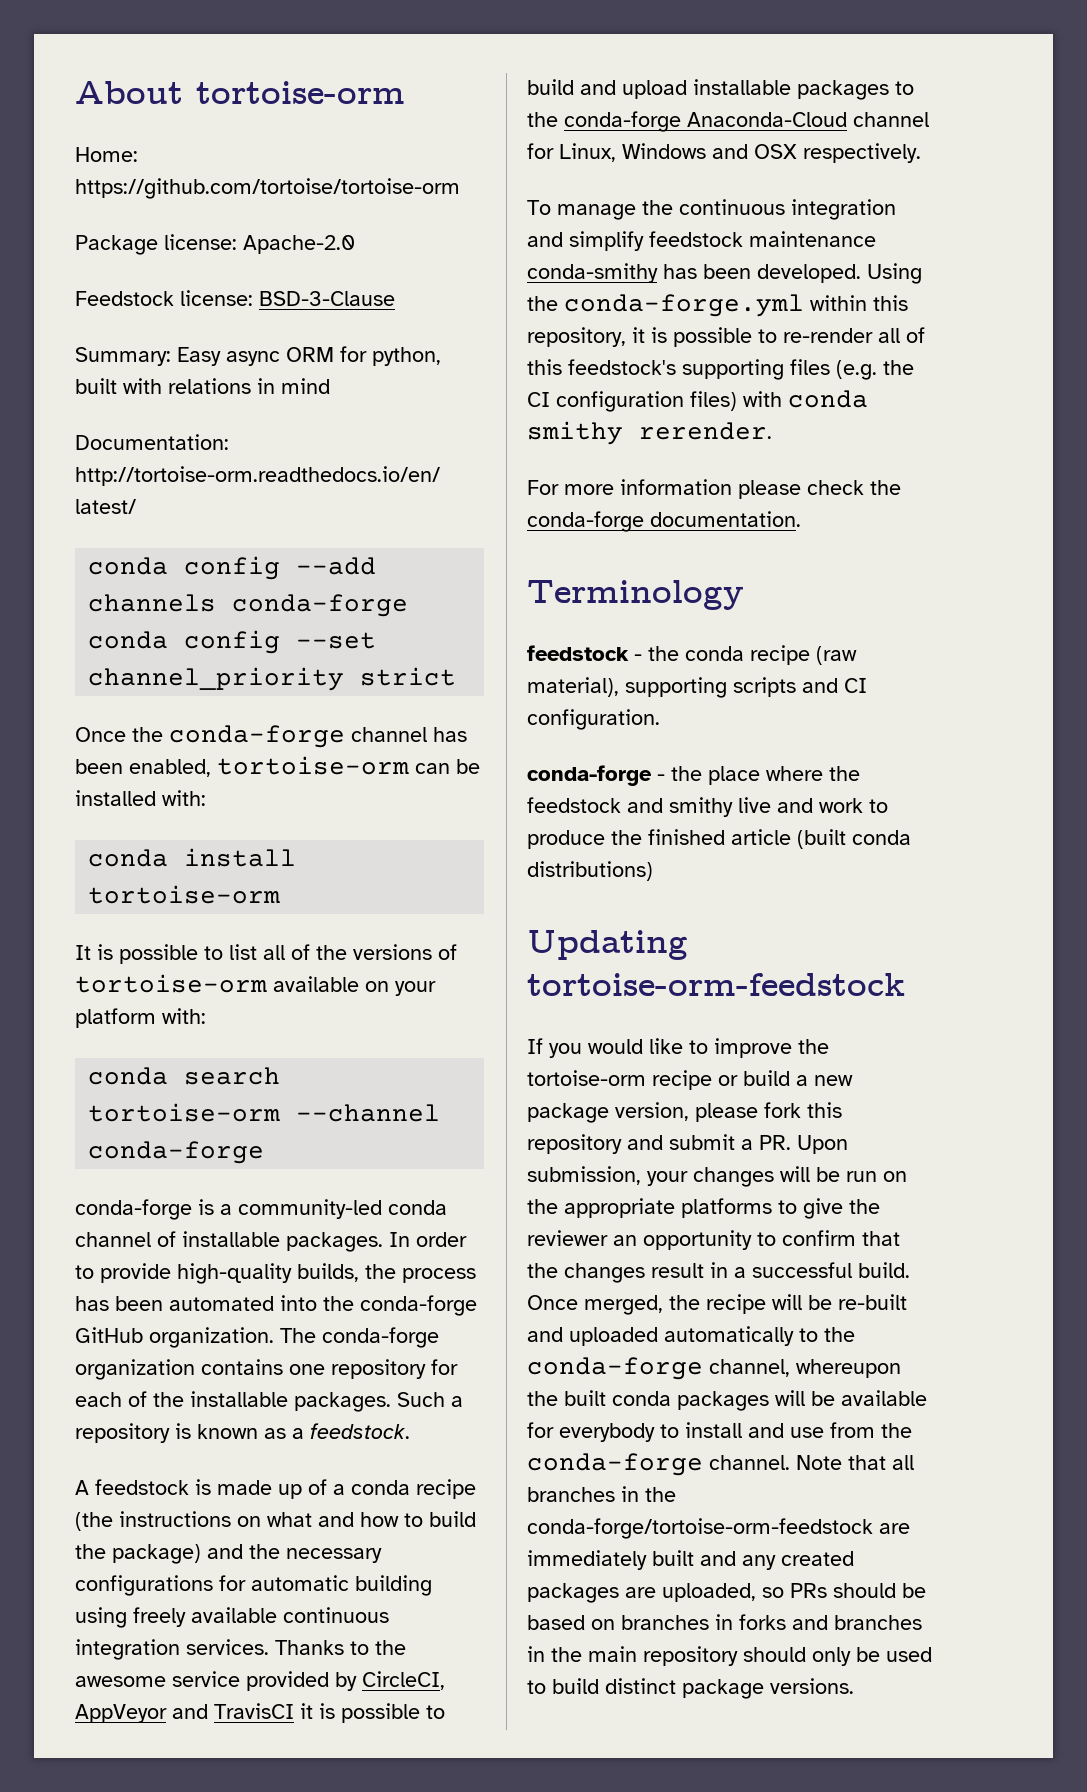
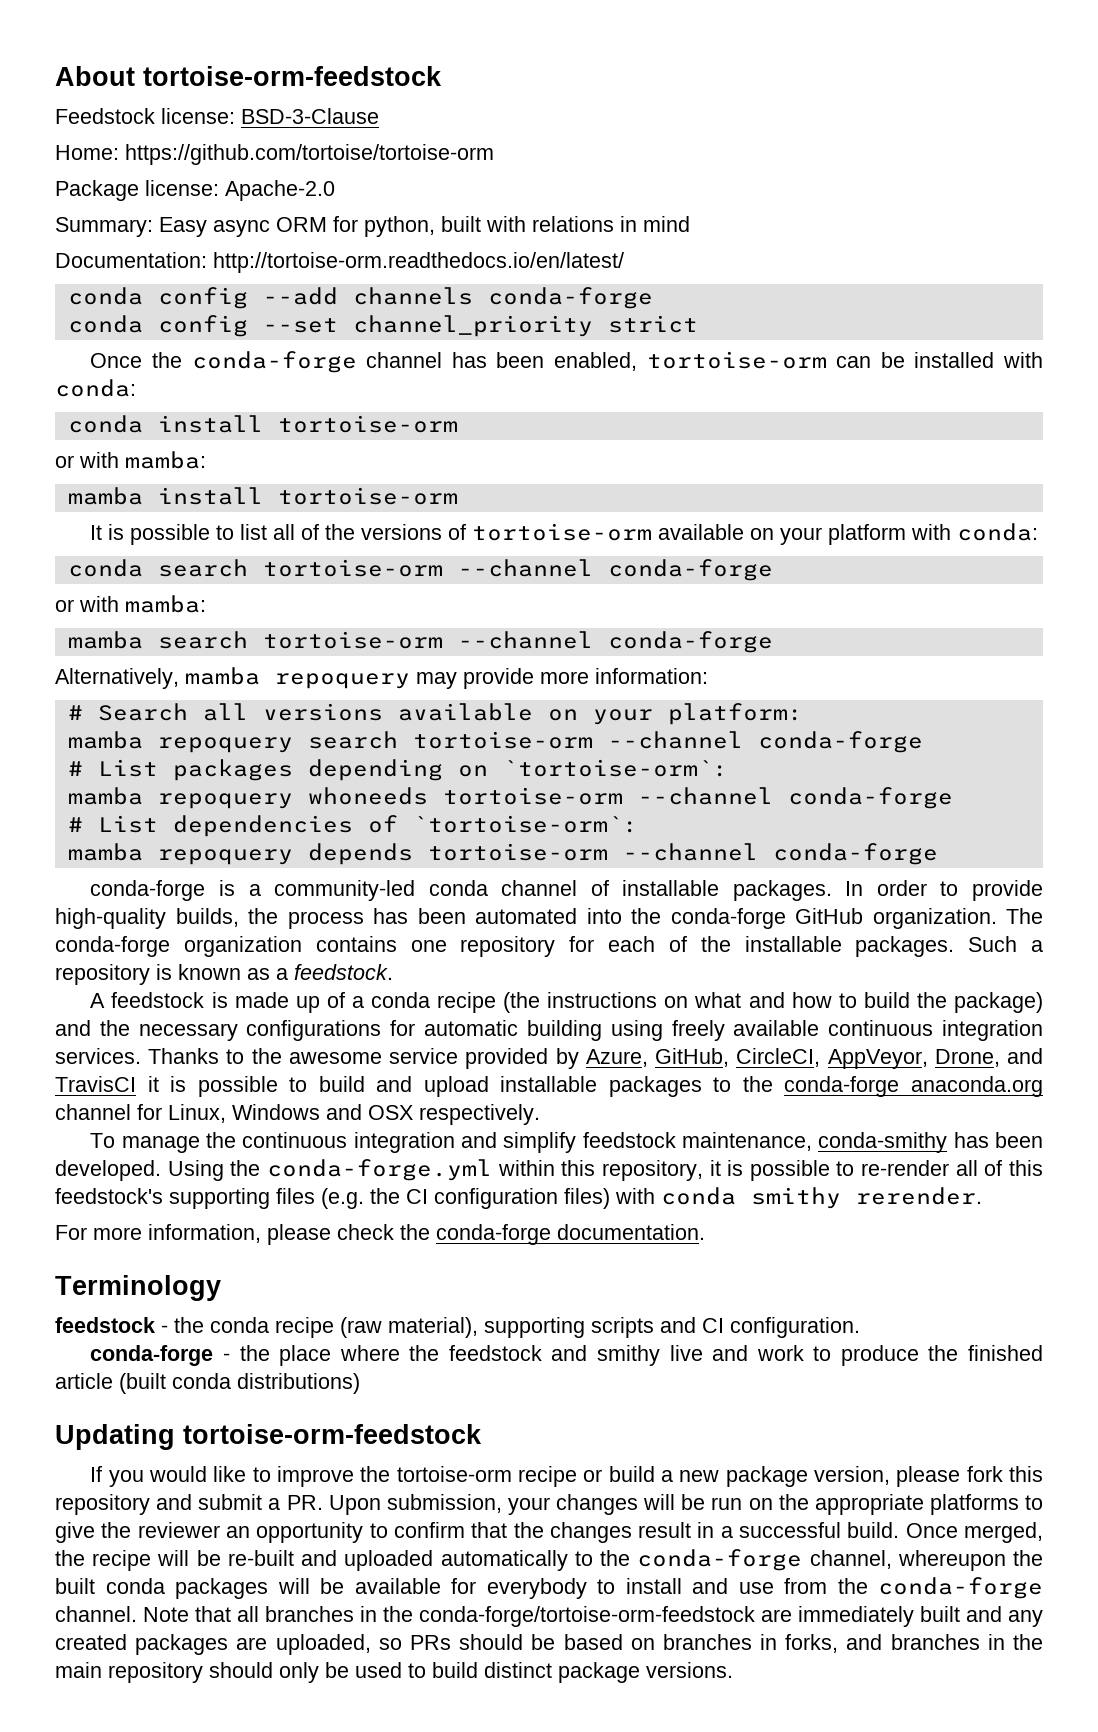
[196,81,405,104] tortoise-orm -> [143,66,442,86] [55,108,379,124] tortoise-orm-feedstock // Feedstock license: BSD-3-Clause
[75,290,395,306] // Feedstock license: BSD-3-Clause -> (335, 190) none
[162,790,206,806] with: -> [1002,352,1043,368] [55,379,136,397] with conda:
(281, 894) none -> [55,451,206,469] [67,487,458,505] // or with mamba: // mamba install tortoise-orm
[162,1008,206,1024] with: -> [911,523,1039,541] with conda:
(265, 1152) none -> [55,595,206,613] [67,631,773,653] [55,667,708,689] [67,703,803,725] [67,731,923,753] [67,759,728,781] [67,787,953,809] [67,815,638,837] [67,843,938,865] // or with mamba: // mamba search tortoise-orm --channel conda-forge // Alternatively, mamba repoquery may provide more information: // # Search all versions available on your platform: // mamba repoquery search tortoise-orm --channel conda-forge // # List packages depending on `tortoise-orm`: // mamba repoquery whoneeds tortoise-orm --channel conda-forge // # List dependencies of `tortoise-orm`: // mamba repoquery depends tortoise-orm --channel conda-forge
[362,1671,445,1690] [75,1704,167,1723] CircleCI, AppVeyor -> [585,1048,1000,1069] Azure, GitHub, CircleCI, AppVeyor, Drone,
[687,112,847,127] Anaconda-Cloud -> [911,1076,1043,1097] anaconda.org
[749,231,876,247] maintenance -> [682,1132,813,1151] maintenance,
[620,479,732,495] information -> [148,1224,261,1243] information,
[739,1614,786,1630] forks -> [785,1634,839,1653] forks,

